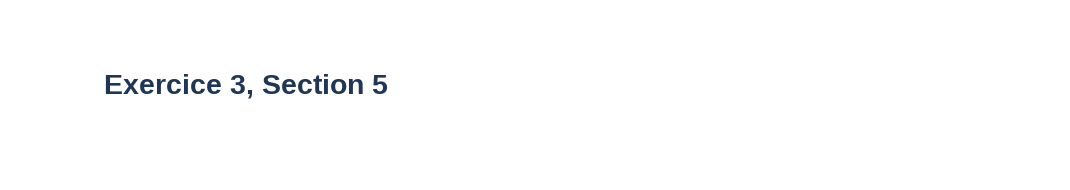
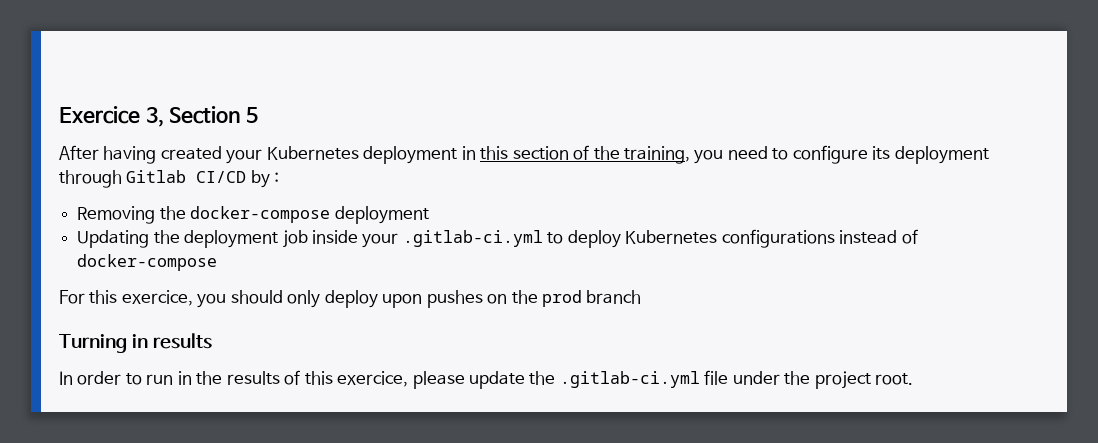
(388, 84) none -> [59,145,989,164] [59,170,280,188] [77,206,429,224] [77,229,918,248] [77,254,218,271] [59,290,642,308] [59,333,213,353] [59,370,914,389] // After having created your Kubernetes deployment in this section of the training, you need to configure its deployment through Gitlab CI/CD by : // Removing the docker-compose deployment // Updating the deployment job inside your .gitlab-ci.yml to deploy Kubernetes configurations instead of docker-compose // For this exercice, you should only deploy upon pushes on the prod branch // Turning in results // In order to run in the results of this exercice, please update the .gitlab-ci.yml file under the project root.

